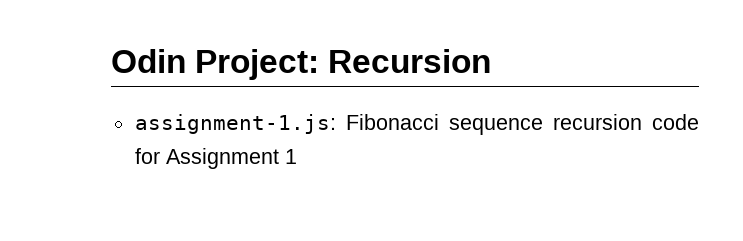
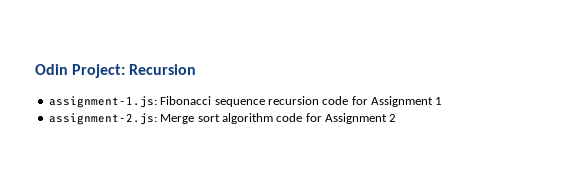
(297, 156) none -> [48,113,397,125] // assignment-2.js: Merge sort algorithm code for Assignment 2

